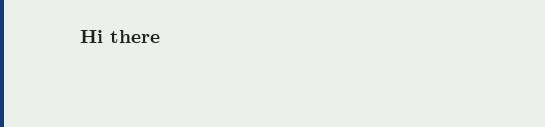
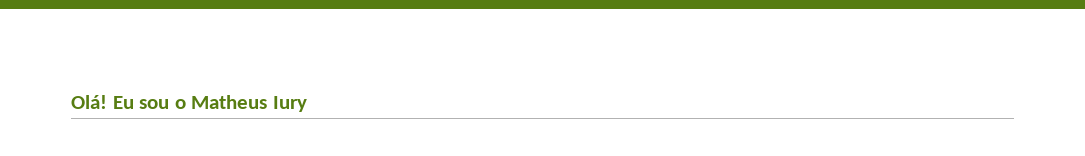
[80,30,160,43] Hi there -> [71,95,307,112] Olá! Eu sou o Matheus Iury

